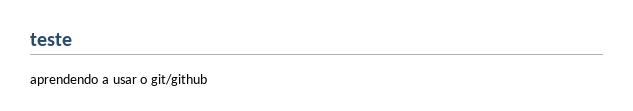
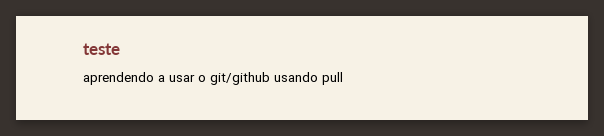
(208, 80) none -> [274,72,343,85] usando pull

